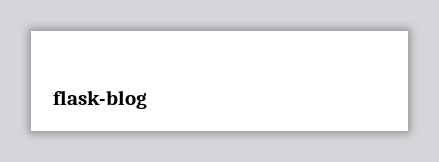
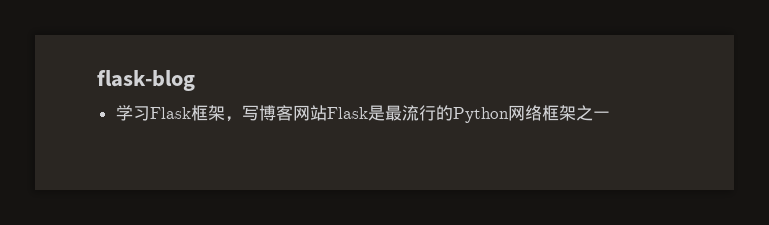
(147, 99) none -> [115,105,610,123] // 学习Flask框架，写博客网站Flask是最流行的Python网络框架之一

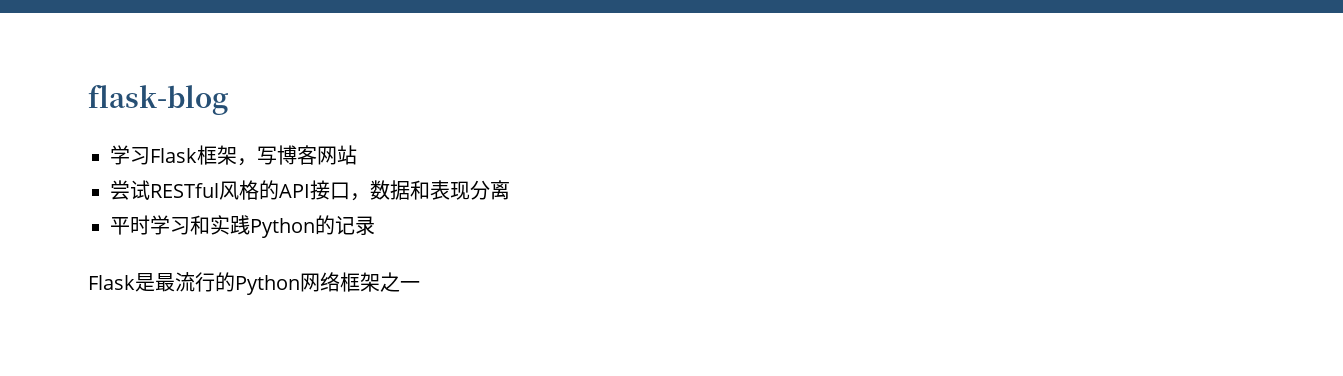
(327, 113) none -> [110,180,510,201] [110,215,375,238] // 尝试RESTful风格的API接口，数据和表现分离 // 平时学习和实践Python的记录 //

